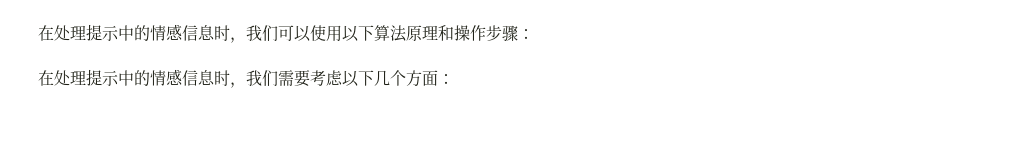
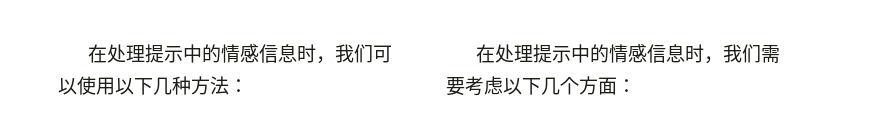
[374,25,518,42] 算法原理和操作步骤 -> [153,76,229,95] 几种方法

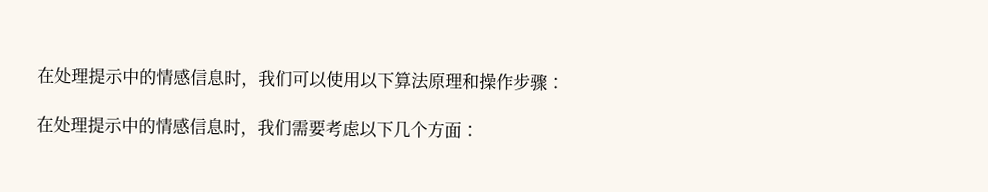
[153,76,229,95] 几种方法 -> [394,71,548,92] 算法原理和操作步骤

